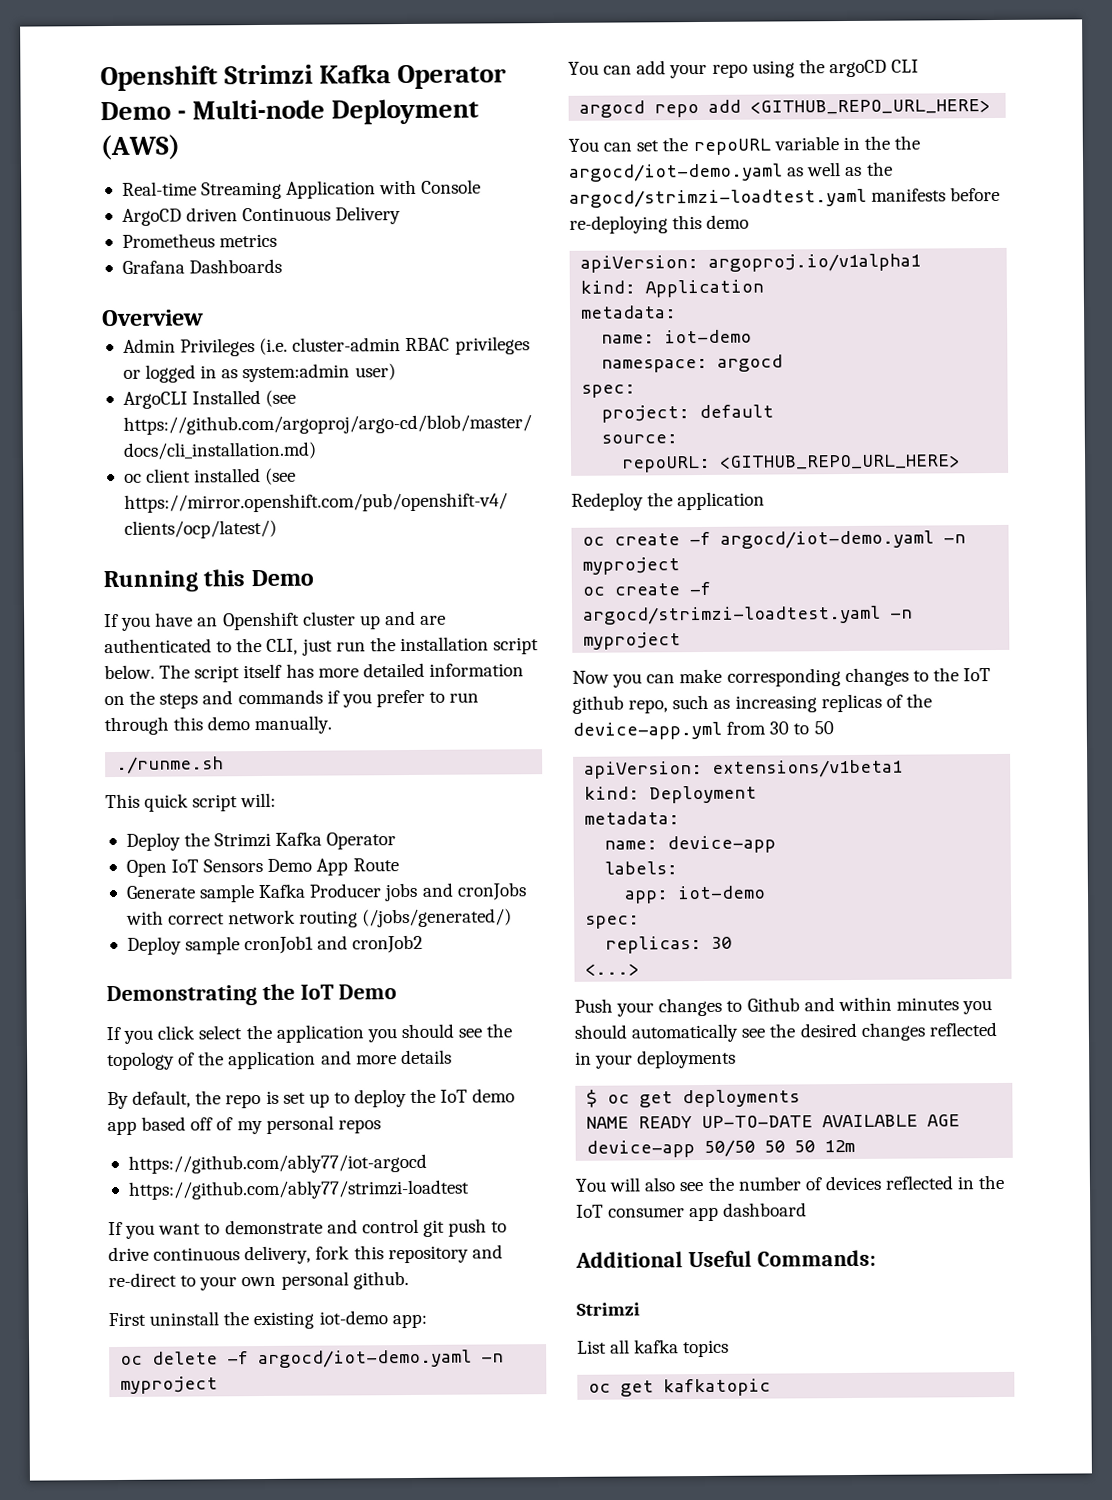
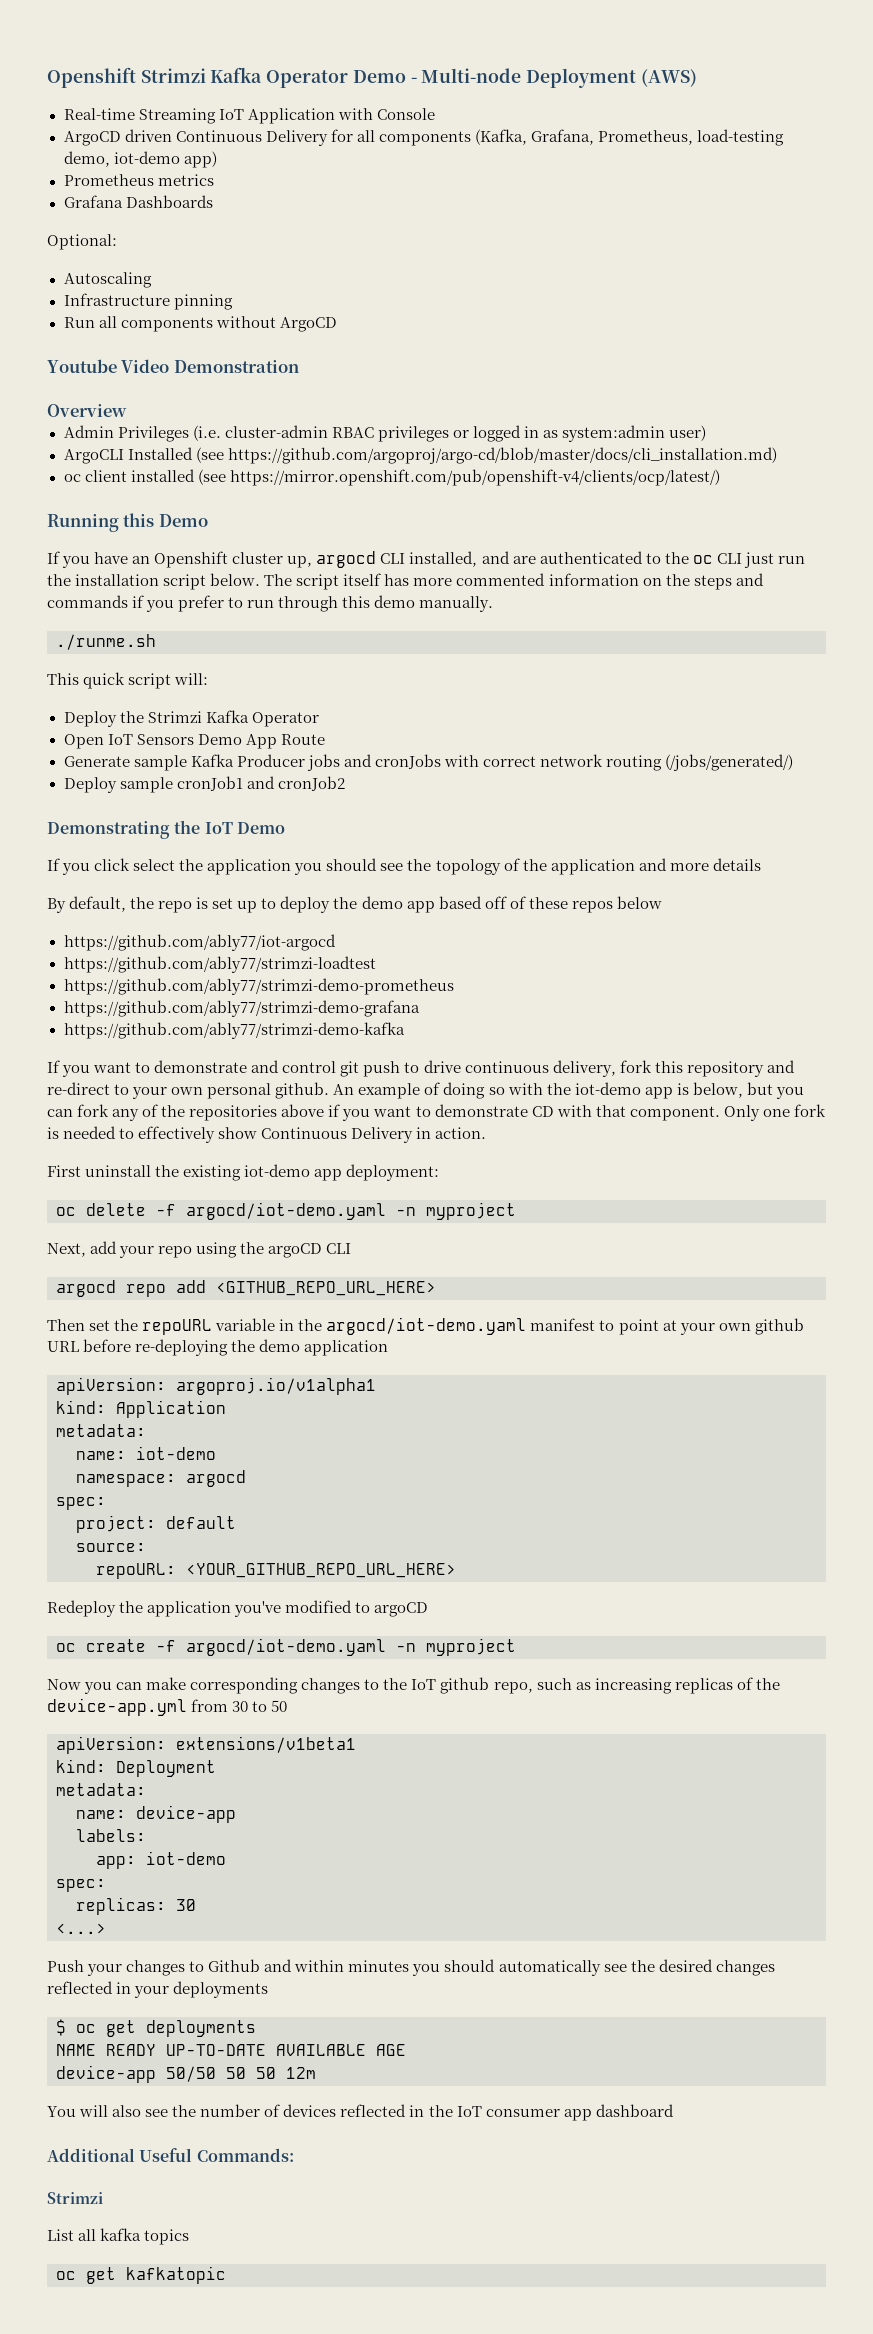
(283, 190) none -> [218,109,244,120] IoT
[121,233,278,248] [121,258,283,274] // Prometheus metrics // Grafana Dashboards -> [330,129,784,146] [63,151,217,168] [63,174,214,186] [63,195,213,208] [47,234,117,250] [63,272,152,288] [63,293,233,310] [63,316,337,332] [47,359,299,373] for all components (Kafka, Grafana, Prometheus, load-testing demo, iot-demo app) // Prometheus metrics // Grafana Dashboards // Optional: // Autoscaling // Infrastructure pinning // Run all components without ArgoCD // Youtube Video Demonstration
[359,615,381,630] up -> [287,551,478,568] up, argocd CLI installed,
[266,638,299,655] CLI, -> [692,553,742,564] oc CLI
[362,662,425,678] detailed -> [456,573,546,586] commented
[440,1089,469,1103] IoT -> (358, 903) none
[236,1115,334,1135] my personal -> [528,897,568,909] these
(381, 1126) none -> [616,896,662,909] below
(470, 1189) none -> [63,978,454,995] [63,1000,420,1017] [63,1022,405,1039] // https://github.com/ably77/strimzi-demo-prometheus // https://github.com/ably77/strimzi-demo-grafana // https://github.com/ably77/strimzi-demo-kafka
(409, 1280) none -> [333,1082,804,1099] [47,1104,826,1121] [47,1126,487,1143] An example of doing so with the iot-demo app is below, but you can fork any of the repositories above if you want to demonstrate CD with that component. Only one fork is needed to effectively show Continuous Delivery in action.
[391,1313,427,1329] app: -> [314,1164,440,1181] app deployment:
[568,61,633,75] You can -> [47,1243,86,1257] Next,
[568,138,633,152] You can -> [47,1319,85,1331] Then
[894,135,921,150] [569,161,893,182] [569,188,947,208] the argocd/iot-demo.yaml as well as the argocd/strimzi-loadtest.yaml manifests -> [326,1317,804,1335] [47,1341,79,1352] argocd/iot-demo.yaml manifest to point at your own github URL
[672,214,750,230] this demo -> [231,1339,389,1356] the demo application
[720,454,961,470] <GITHUB_REPO_URL_HERE> -> [186,1563,456,1578] <YOUR_GITHUB_REPO_URL_HERE>
(766, 501) none -> [234,1600,429,1617] you've modified to argoCD
[582,581,712,596] [583,605,914,625] [583,632,682,650] // oc create -f argocd/strimzi-loadtest.yaml -n myproject -> (516, 1647) none

